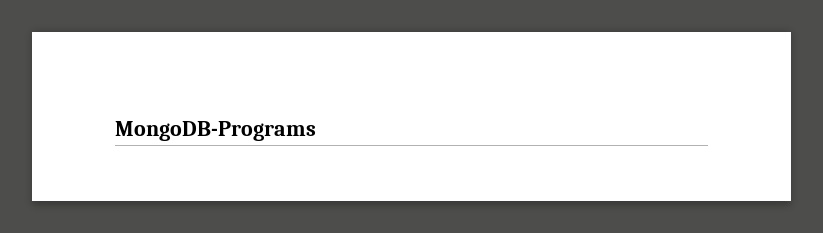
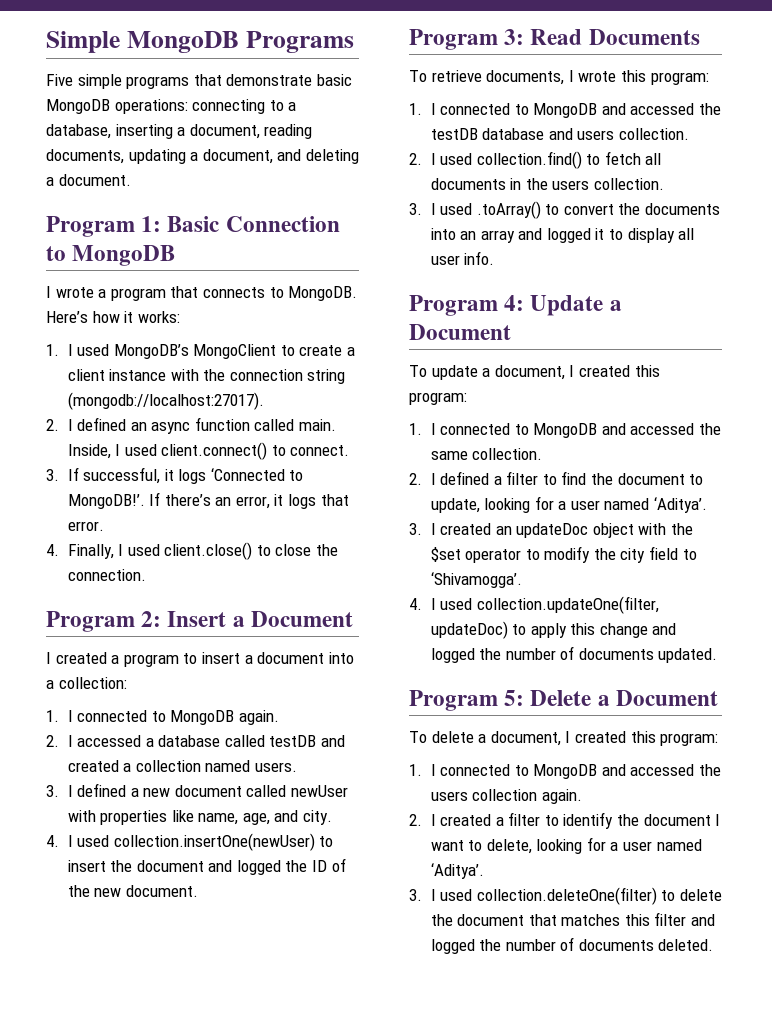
[115,121,316,141] MongoDB-Programs -> [46,31,354,53] [46,74,352,89] [46,99,297,114] [46,124,313,139] [46,149,359,164] [46,174,131,186] [46,216,340,237] [46,245,176,266] [46,286,358,301] [46,311,180,323] [46,344,356,359] [67,369,346,384] [67,392,264,410] [46,417,337,434] [67,442,350,460] [46,467,304,484] [67,492,349,509] [67,521,104,531] [46,542,339,560] [67,569,146,581] [46,611,353,632] [46,652,354,667] [46,677,127,689] [46,710,279,725] [46,735,346,747] [67,760,297,772] [46,783,349,797] [67,810,333,825] [46,833,334,851] [67,858,346,875] [67,885,198,897] [409,29,700,50] [409,70,709,85] [409,103,722,118] [430,128,689,140] [409,151,662,169] [430,178,664,190] [409,201,721,219] [430,228,695,243] [430,251,495,265] [409,295,622,316] [409,324,511,340] [409,365,660,380] [409,392,467,405] [409,423,722,438] [430,448,543,460] [409,471,704,485] [430,496,708,513] [409,523,694,538] [430,546,697,563] [430,572,522,588] [409,596,659,614] [430,621,677,639] [430,646,718,663] [409,690,718,711] [409,731,719,746] [409,764,722,779] [430,789,582,804] [409,812,721,829] [430,837,702,854] [430,863,484,879] [409,887,722,905] [430,912,716,926] [430,937,714,954] Simple MongoDB Programs // Five simple programs that demonstrate basic MongoDB operations: connecting to a database, inserting a document, reading documents, updating a document, and deleting a document. // Program 1: Basic Connection to MongoDB // I wrote a program that connects to MongoDB. Here’s how it works: // 1. I used MongoDB’s MongoClient to create a client instance with the connection string (mongodb://localhost:27017). // 2. I defined an async function called main. Inside, I used client.connect() to connect. // 3. If successful, it logs ‘Connected to MongoDB!’. If there’s an error, it logs that error. // 4. Finally, I used client.close() to close the connection. // Program 2: Insert a Document // I created a program to insert a document into a collection: // 1. I connected to MongoDB again. // 2. I accessed a database called testDB and created a collection named users. // 3. I defined a new document called newUser with properties like name, age, and city. // 4. I used collection.insertOne(newUser) to insert the document and logged the ID of the new document. // Program 3: Read Documents // To retrieve documents, I wrote this program: // 1. I connected to MongoDB and accessed the testDB database and users collection. // 2. I used collection.find() to fetch all documents in the users collection. // 3. I used .toArray() to convert the documents into an array and logged it to display all user info. // Program 4: Update a Document // To update a document, I created this program: // 1. I connected to MongoDB and accessed the same collection. // 2. I defined a filter to find the document to update, looking for a user named ‘Aditya’. // 3. I created an updateDoc object with the $set operator to modify the city field to ‘Shivamogga’. // 4. I used collection.updateOne(filter, updateDoc) to apply this change and logged the number of documents updated. // Program 5: Delete a Document // To delete a document, I created this program: // 1. I connected to MongoDB and accessed the users collection again. // 2. I created a filter to identify the document I want to delete, looking for a user named ‘Aditya’. // 3. I used collection.deleteOne(filter) to delete the document that matches this filter and logged the number of documents deleted.

